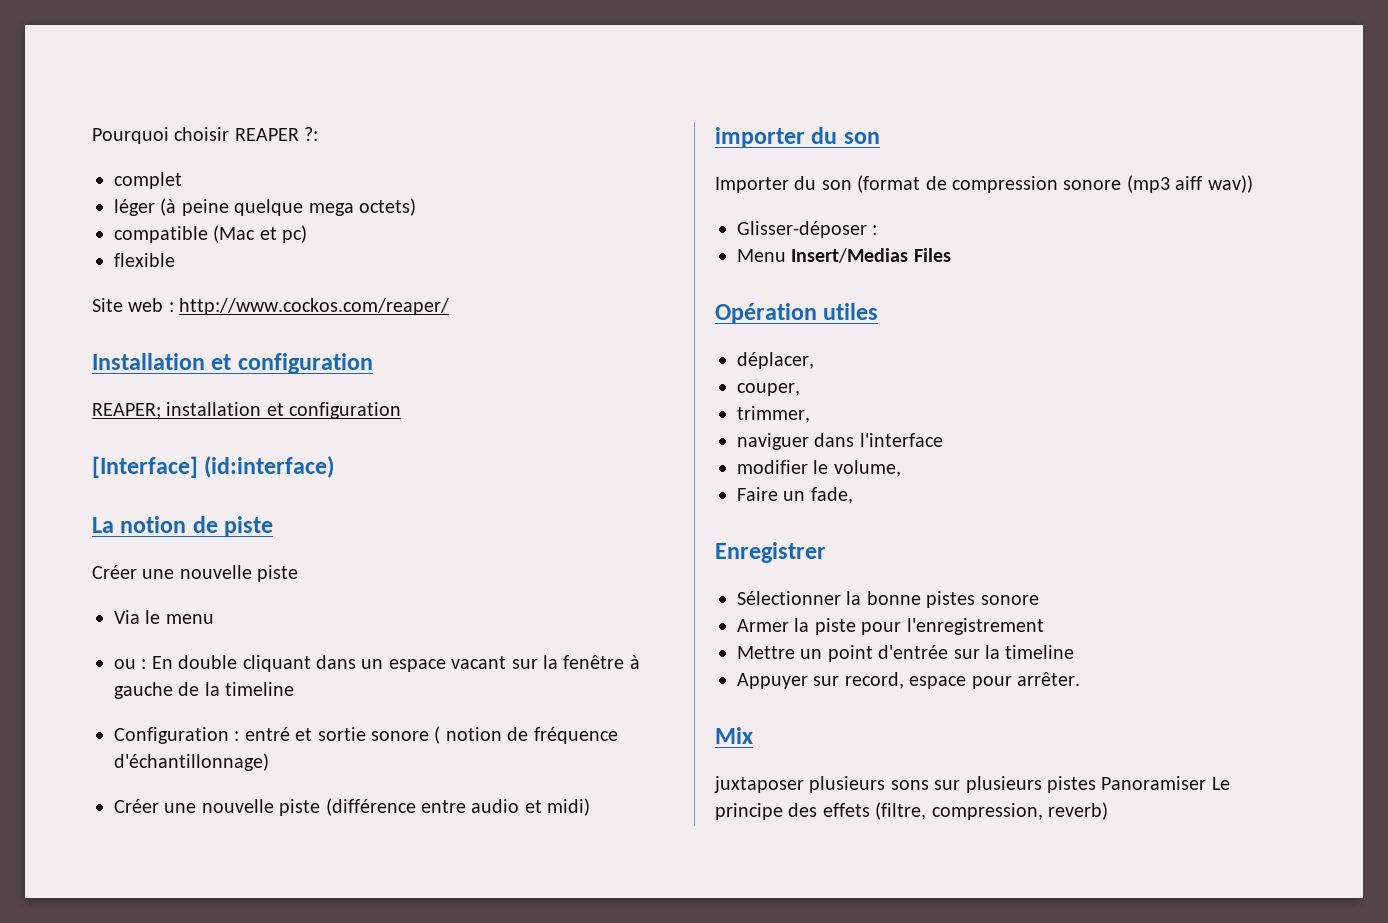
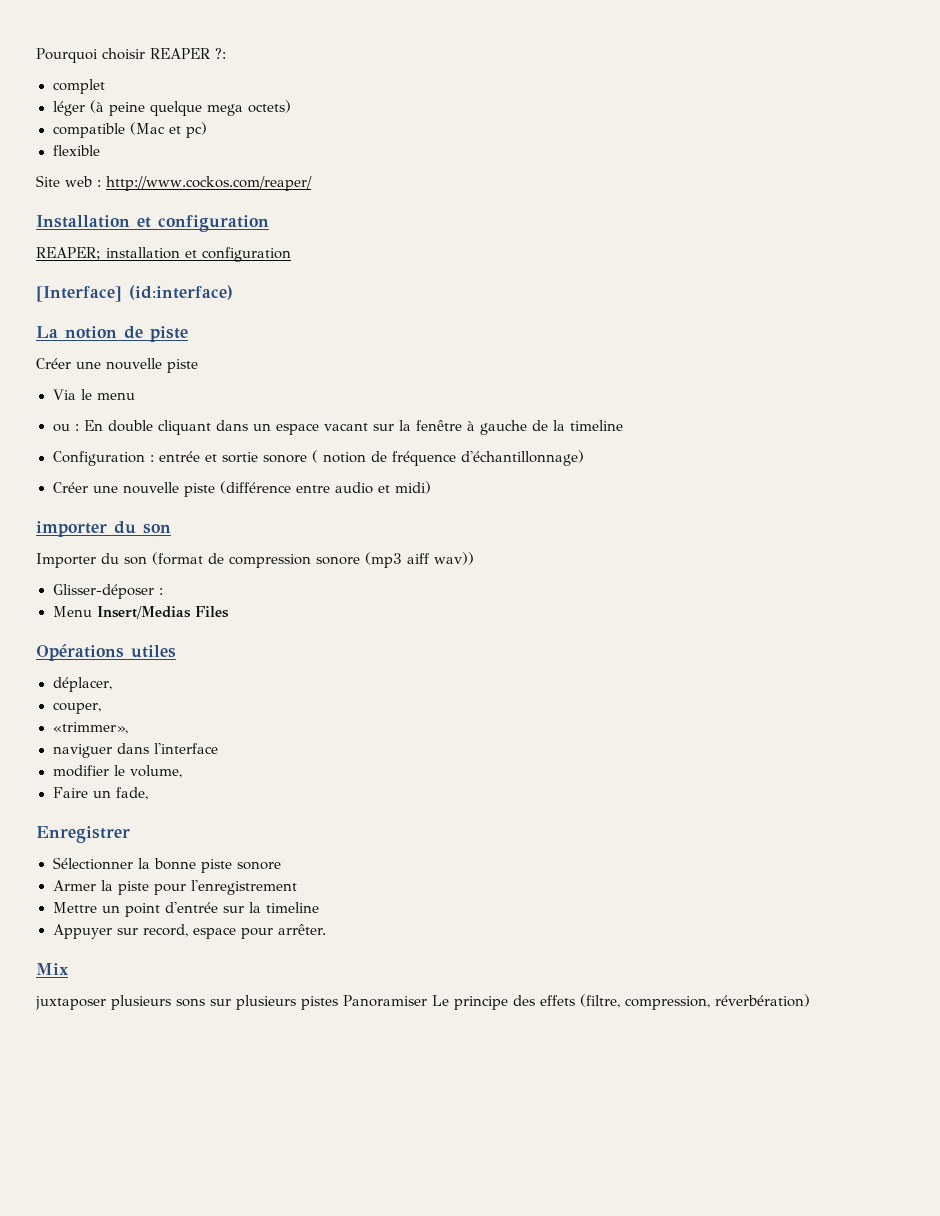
[244,727,290,741] entré -> [158,451,200,462] entrée
[715,303,817,324] Opération -> [36,644,124,661] Opérations
[737,406,810,423] trimmer, -> [52,722,128,734] «trimmer»,
[926,591,976,608] pistes -> [200,859,232,873] piste
[1048,802,1108,820] reverb) -> [715,994,810,1007] réverbération)

